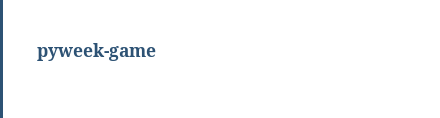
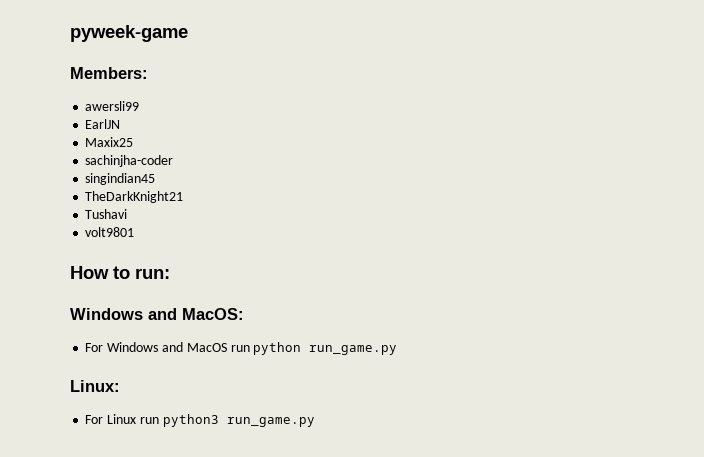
(156, 52) none -> [70,67,148,79] [85,101,140,111] [85,119,121,129] [85,137,134,147] [85,155,174,167] [85,173,156,185] [85,191,184,203] [85,209,128,219] [85,227,135,237] [70,266,170,279] [70,308,244,320] [85,342,398,355] [70,380,120,392] [85,414,315,427] // Members: // awersli99 // EarlJN // Maxix25 // sachinjha-coder // singindian45 // TheDarkKnight21 // Tushavi // volt9801 // How to run: // Windows and MacOS: // For Windows and MacOS run python run_game.py // Linux: // For Linux run python3 run_game.py

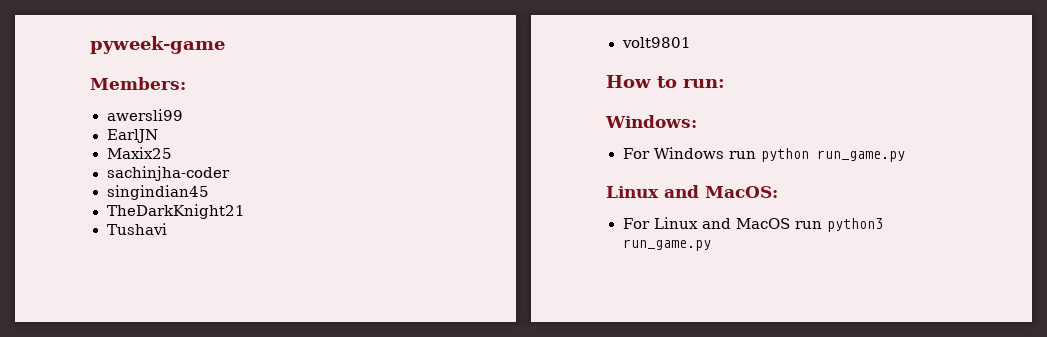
[70,308,143,320] Windows -> [605,115,697,128] [622,147,905,162] [606,186,659,198] Windows: // For Windows run python run_game.py // Linux
[107,342,159,352] Windows -> [653,217,698,229] Linux
[253,342,398,355] [70,380,120,392] [85,414,159,424] python run_game.py // Linux: // For Linux run -> (822, 225) none

